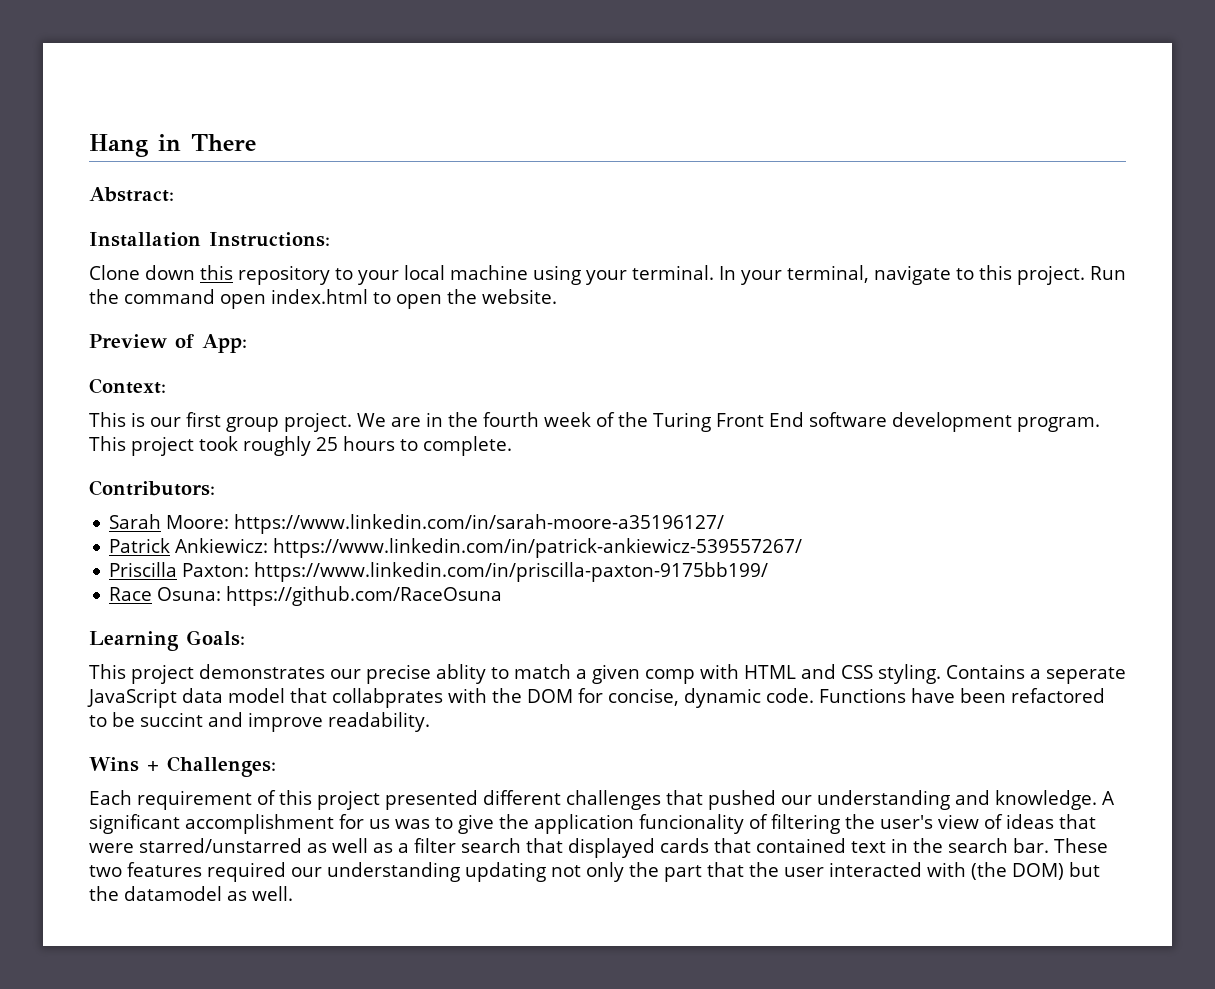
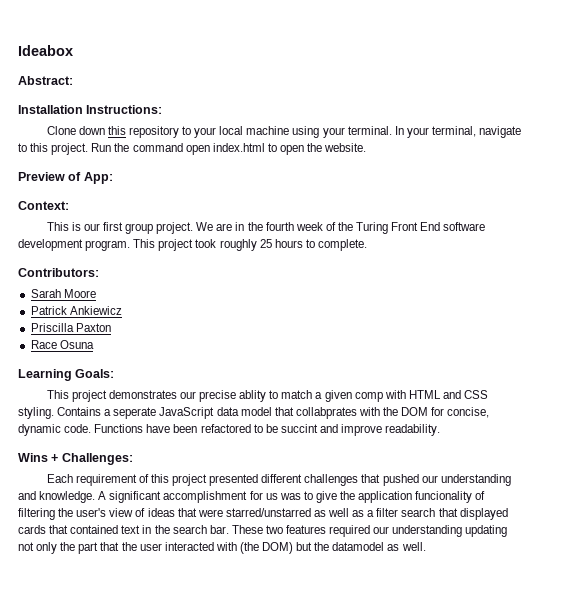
[89,134,256,157] Hang in There -> [18,45,73,56] Ideabox
[166,514,725,534] Moore: https://www.linkedin.com/in/sarah-moore-a35196127/ -> [63,289,96,298] Moore
[175,538,803,558] Ankiewicz: https://www.linkedin.com/in/patrick-ankiewicz-539557267/ -> [69,306,122,315] Ankiewicz
[182,562,769,582] Paxton: https://www.linkedin.com/in/priscilla-paxton-9175bb199/ -> [75,323,111,332] Paxton
[157,586,503,606] Osuna: https://github.com/RaceOsuna -> [59,340,94,349] Osuna

